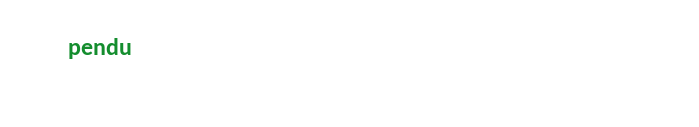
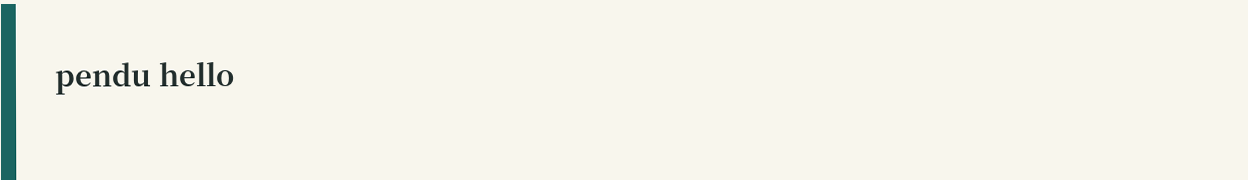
(132, 48) none -> [157,61,234,87] hello

